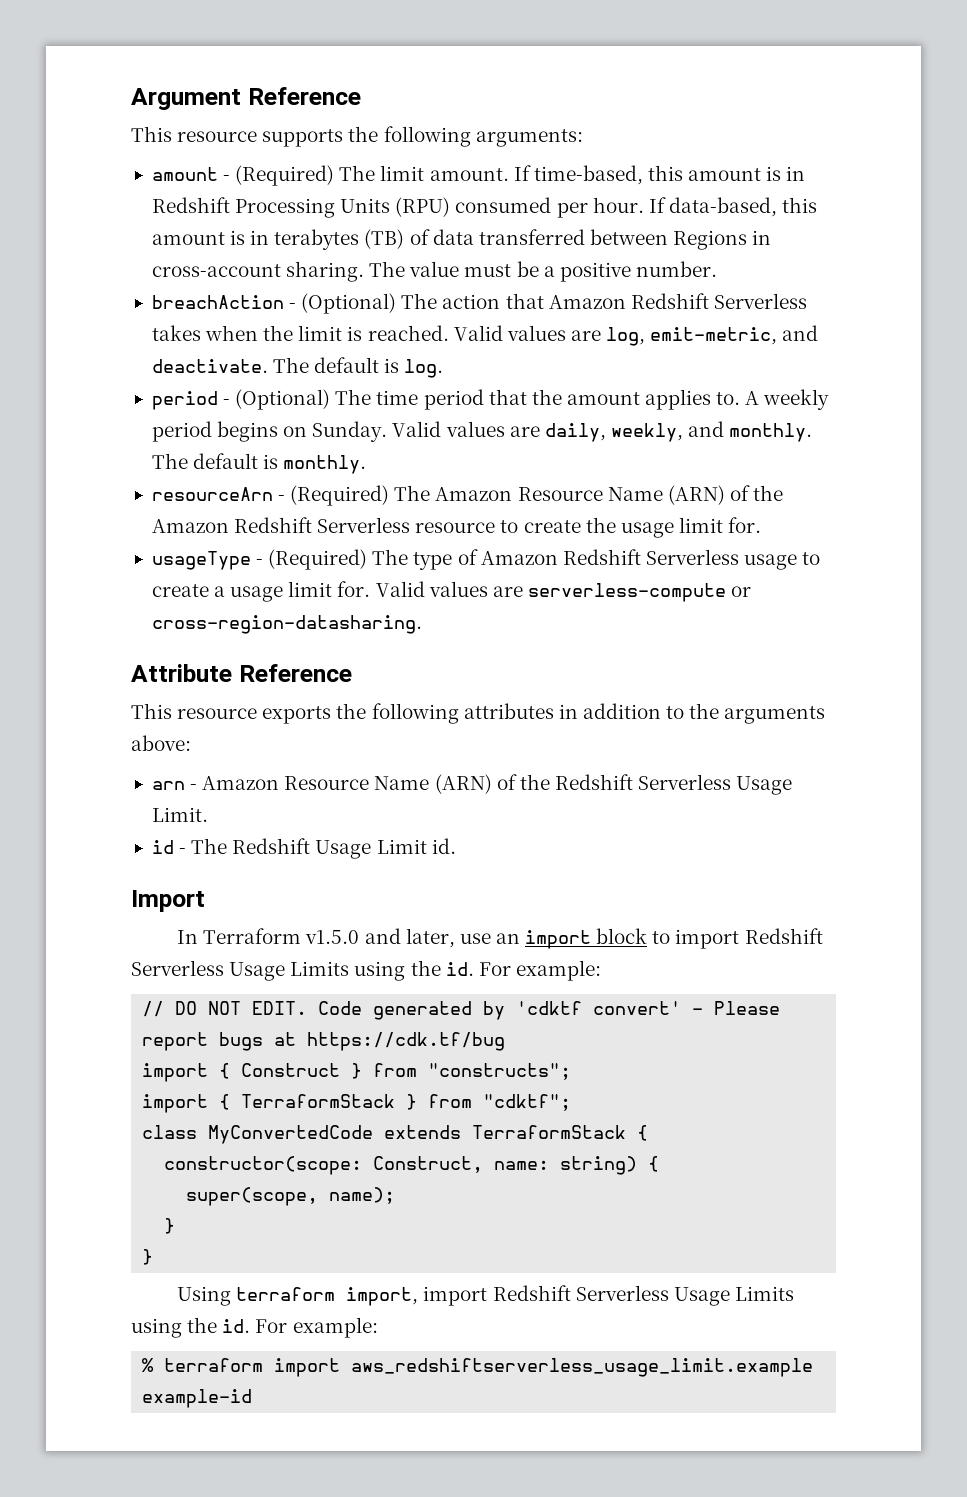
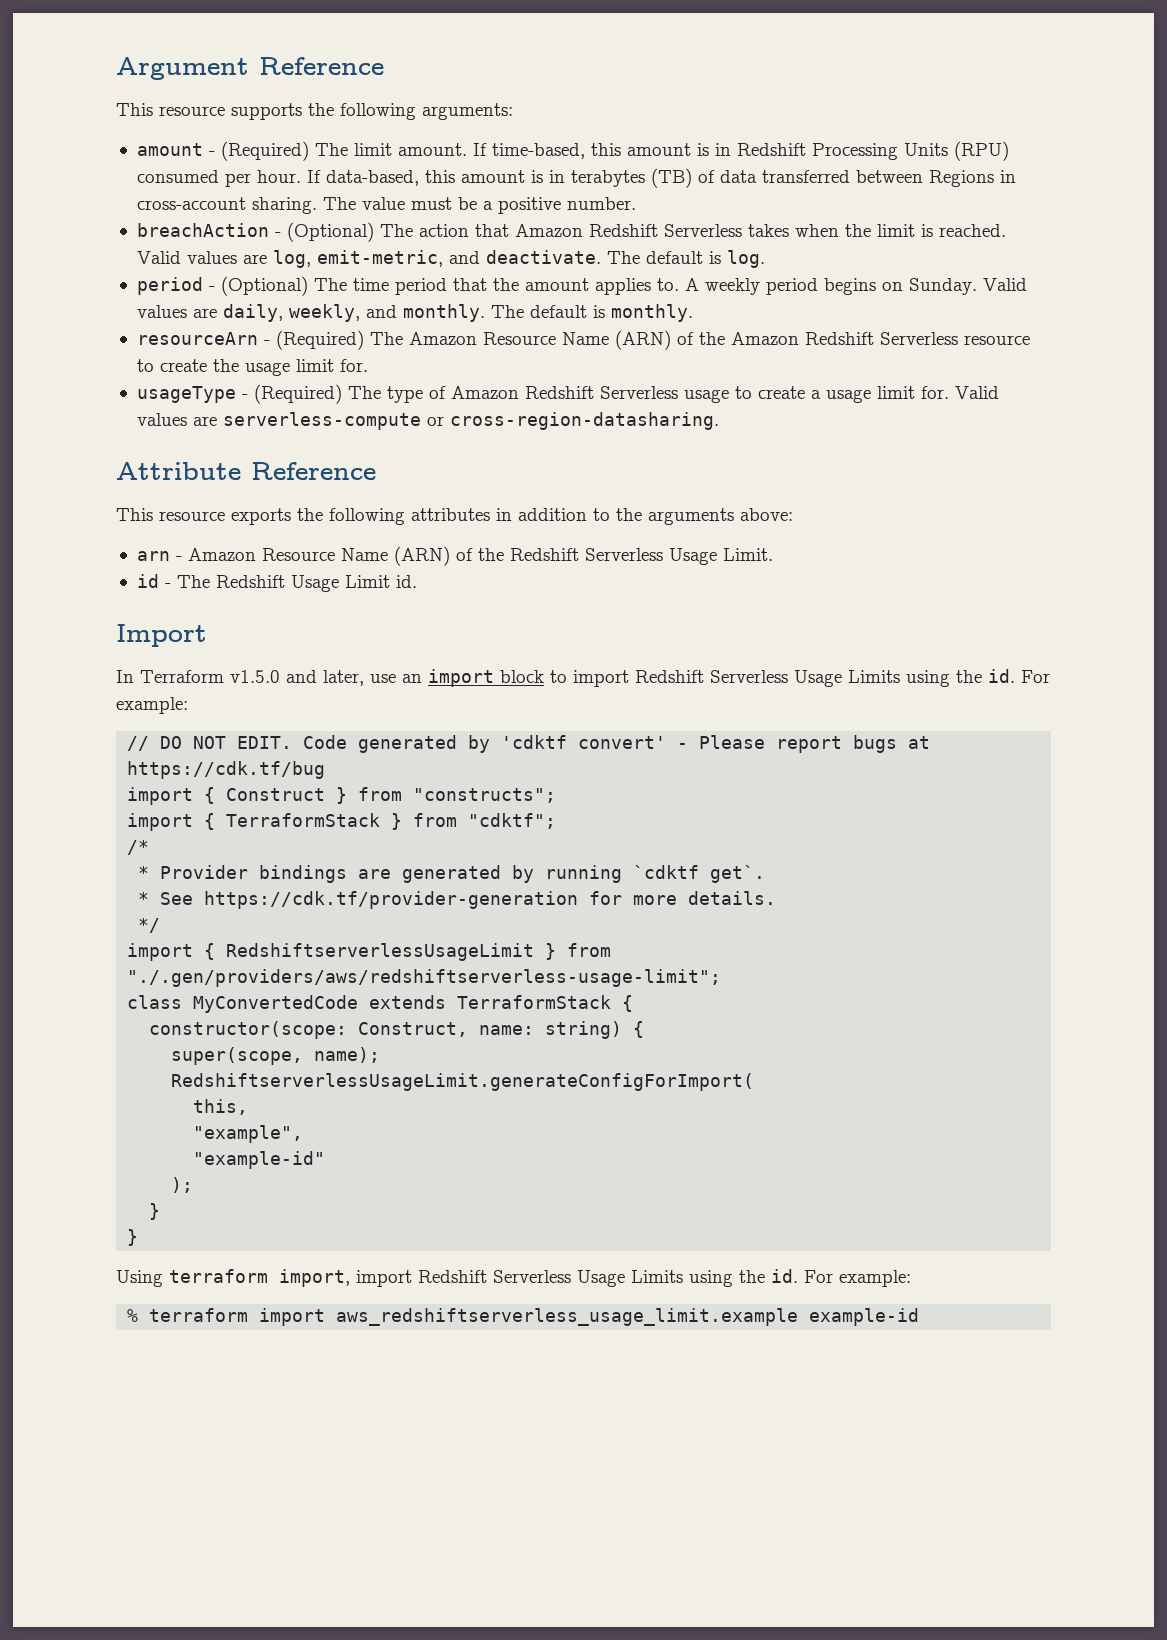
(572, 1102) none -> [127,840,150,855] [138,865,766,883] [138,891,777,909] [138,918,161,933] [127,943,612,961] [127,969,722,987] // /* // * Provider bindings are generated by running `cdktf get`. // * See https://cdk.tf/provider-generation for more details. // */ // import { RedshiftserverlessUsageLimit } from "./.gen/providers/aws/redshiftserverless-usage-limit";
(396, 1195) none -> [171,1073,755,1091] [193,1099,249,1115] [193,1125,304,1143] [193,1151,326,1169] [171,1177,194,1193] // RedshiftserverlessUsageLimit.generateConfigForImport( // this, // "example", // "example-id" // );

